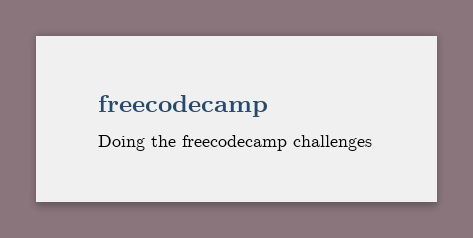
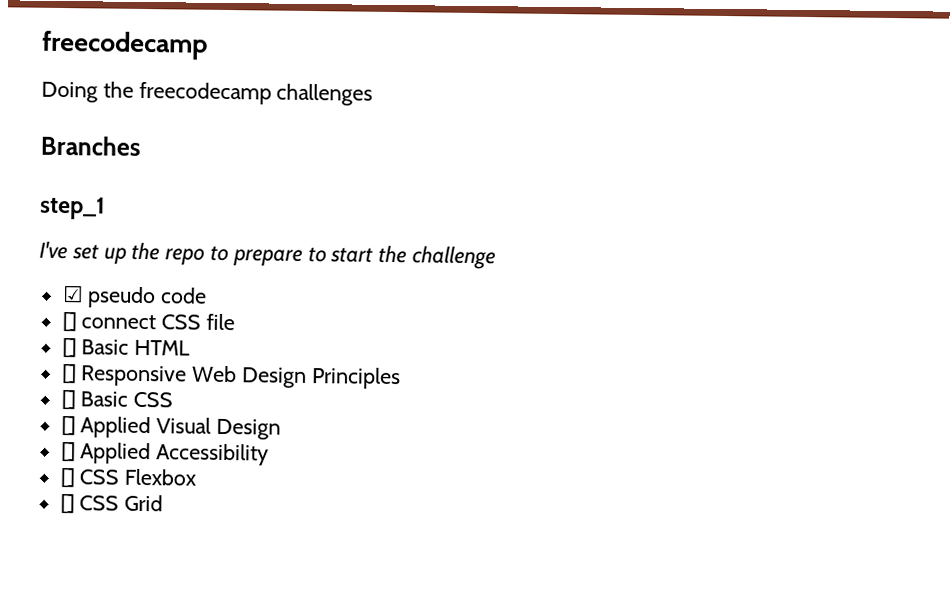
(372, 143) none -> [40,135,141,156] [39,196,105,220] [39,240,497,270] [61,285,208,309] [61,312,236,332] [61,338,191,358] [61,364,401,390] [60,390,174,410] [60,416,282,440] [60,442,270,466] [59,468,197,488] [59,494,164,514] // Branches // step_1 // I've set up the repo to prepare to start the challenge // ☑ pseudo code // [] connect CSS file // [] Basic HTML // [] Responsive Web Design Principles // [] Basic CSS // [] Applied Visual Design // [] Applied Accessibility // [] CSS Flexbox // [] CSS Grid

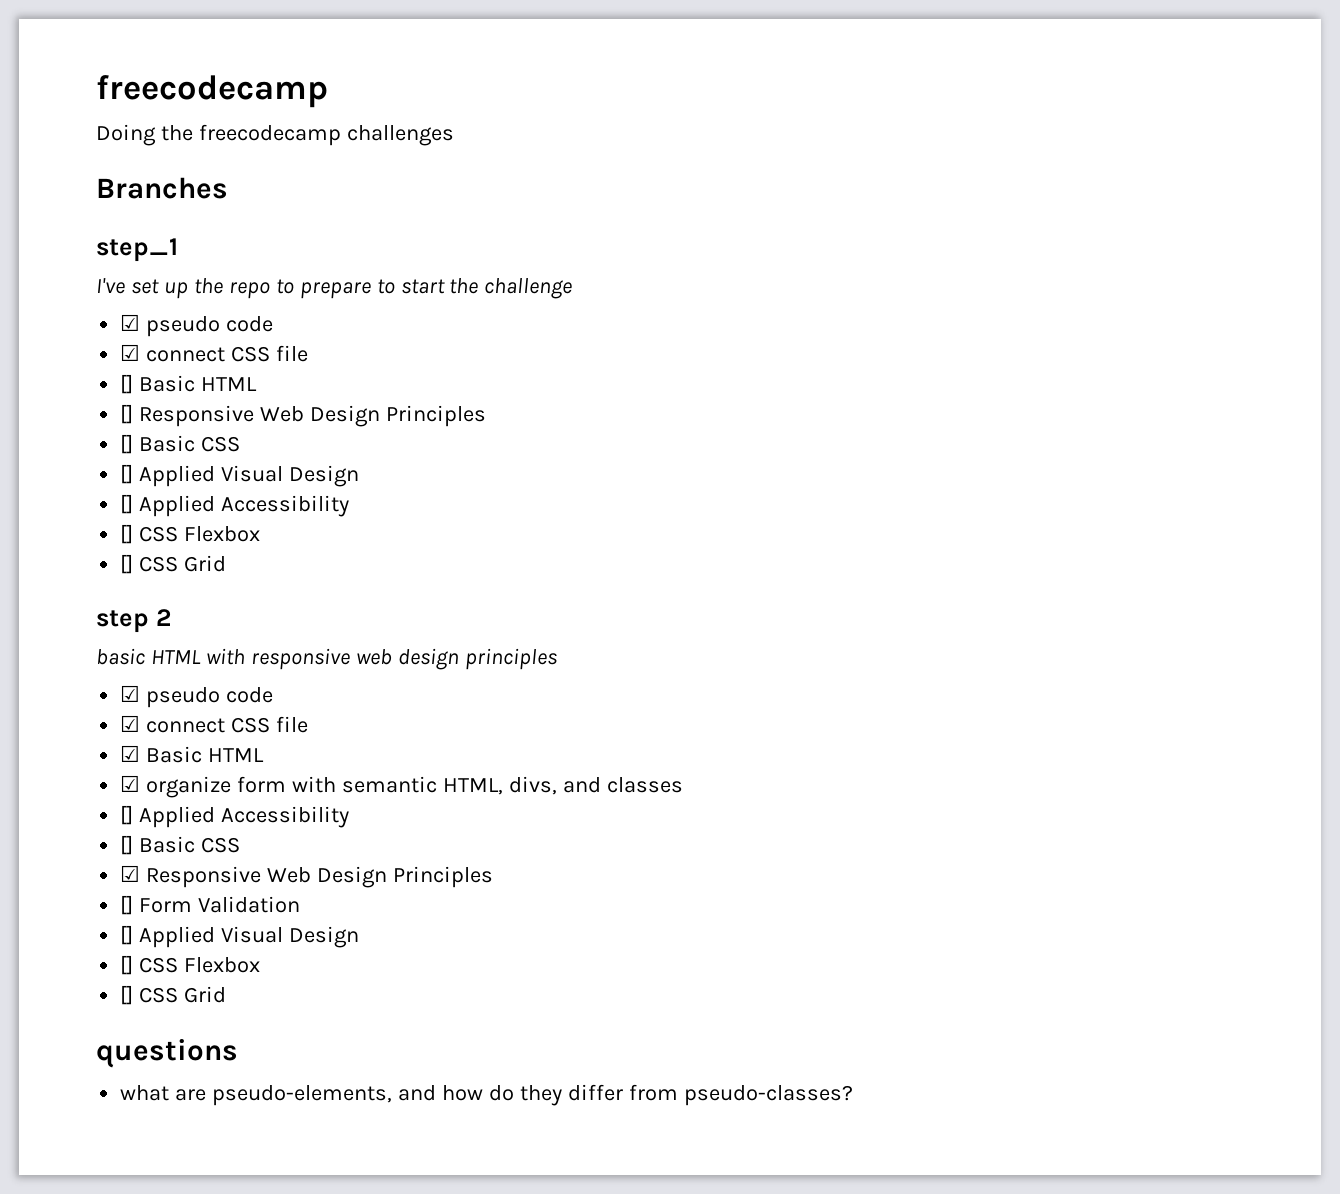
[61,312,77,332] [] -> [120,344,141,361] ☑
(164, 503) none -> [96,609,171,633] [96,648,557,670] [120,685,274,708] [120,715,309,733] [120,745,265,763] [120,775,683,798] [120,805,350,828] [120,835,241,855] [120,865,493,888] [120,895,301,915] [120,925,360,948] [120,955,261,975] [120,985,227,1005] [96,1039,238,1068] [120,1084,853,1106] // step 2 // basic HTML with responsive web design principles // ☑ pseudo code // ☑ connect CSS file // ☑ Basic HTML // ☑ organize form with semantic HTML, divs, and classes // [] Applied Accessibility // [] Basic CSS // ☑ Responsive Web Design Principles // [] Form Validation // [] Applied Visual Design // [] CSS Flexbox // [] CSS Grid // questions // what are pseudo-elements, and how do they differ from pseudo-classes?

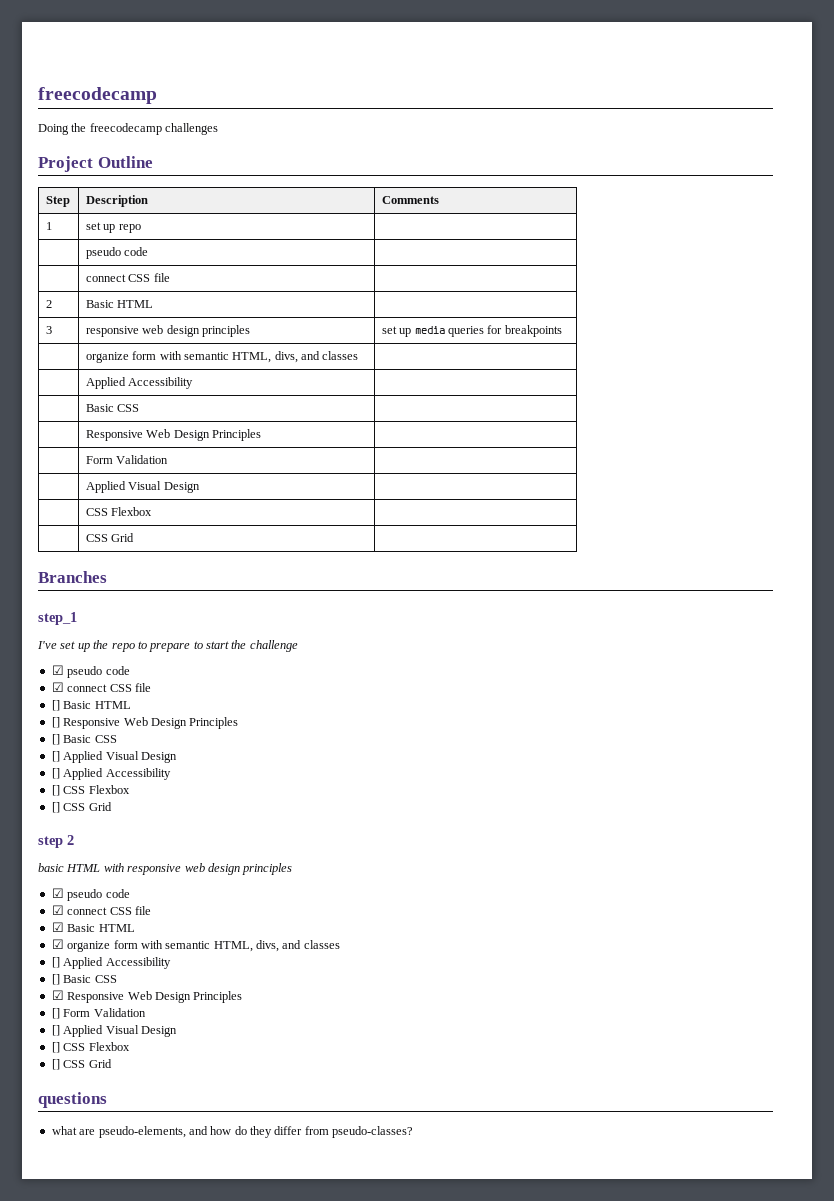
(454, 135) none -> [38,156,153,172] [45,196,70,207] [85,195,148,207] [381,196,439,204] [45,222,52,230] [85,222,141,233] [85,247,149,259] [85,273,170,282] [45,300,52,308] [85,300,154,308] [45,326,52,334] [85,325,250,337] [381,325,562,337] [85,351,359,363] [85,377,194,389] [85,404,140,412] [85,429,261,441] [85,455,169,464] [85,481,200,493] [85,507,153,516] [85,533,135,542] // Project Outline // Step | Description | Comments // 1 | set up repo | // | pseudo code | // | connect CSS file | // 2 | Basic HTML | // 3 | responsive web design principles | set up media queries for breakpoints // | organize form with semantic HTML, divs, and classes | // | Applied Accessibility | // | Basic CSS | // | Responsive Web Design Principles | // | Form Validation | // | Applied Visual Design | // | CSS Flexbox | // | CSS Grid |

